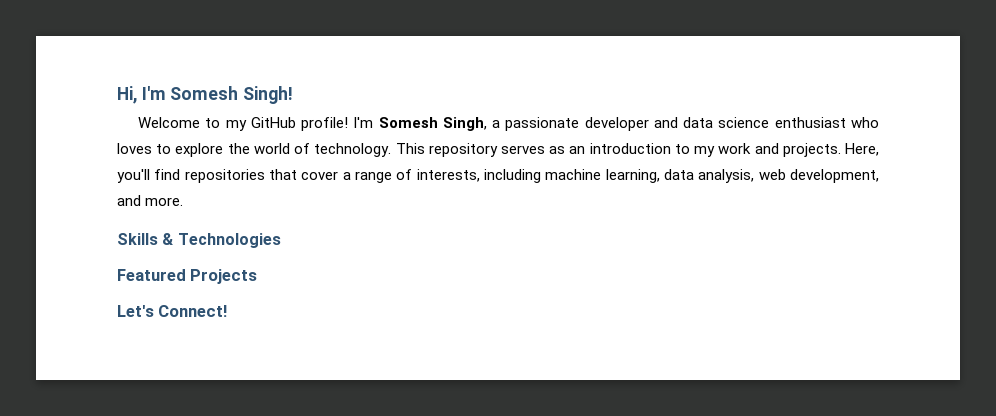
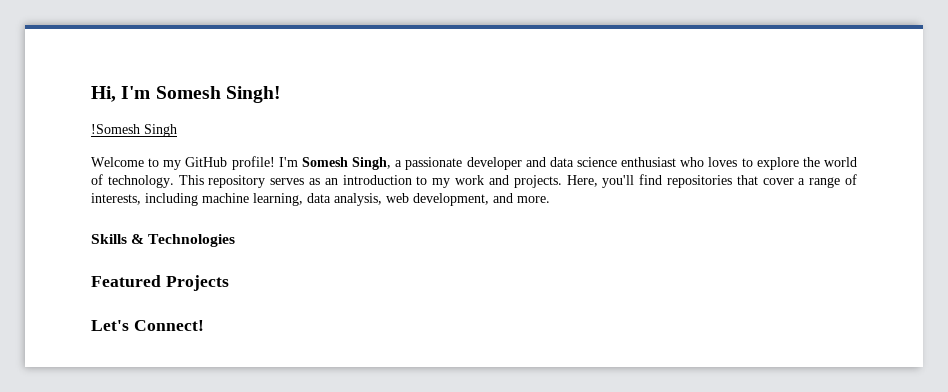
(294, 95) none -> [91,124,177,137] // !Somesh Singh

